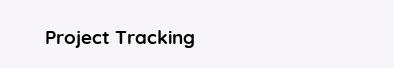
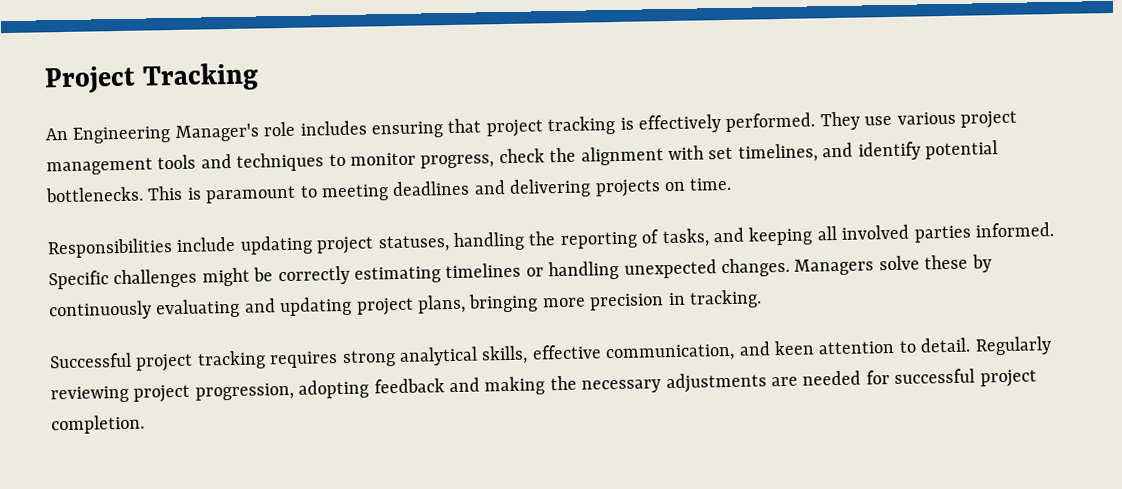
(196, 39) none -> [45,110,1017,144] [46,140,998,176] [45,177,733,204] [47,222,1054,259] [48,254,992,290] [48,289,762,321] [49,336,1052,372] [50,368,1037,404] [51,414,145,435] // An Engineering Manager's role includes ensuring that project tracking is effectively performed. They use various project management tools and techniques to monitor progress, check the alignment with set timelines, and identify potential bottlenecks. This is paramount to meeting deadlines and delivering projects on time. // Responsibilities include updating project statuses, handling the reporting of tasks, and keeping all involved parties informed. Specific challenges might be correctly estimating timelines or handling unexpected changes. Managers solve these by continuously evaluating and updating project plans, bringing more precision in tracking. // Successful project tracking requires strong analytical skills, effective communication, and keen attention to detail. Regularly reviewing project progression, adopting feedback and making the necessary adjustments are needed for successful project completion.

